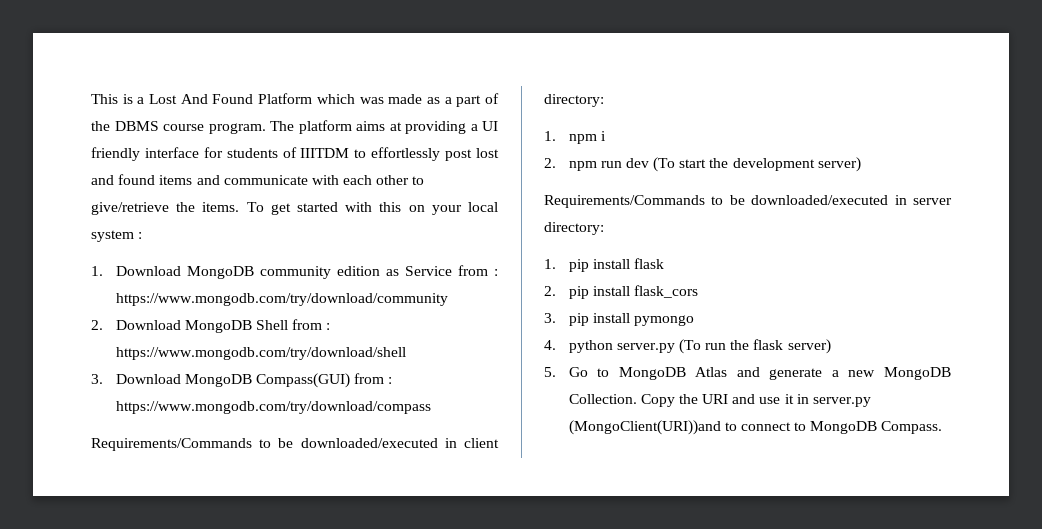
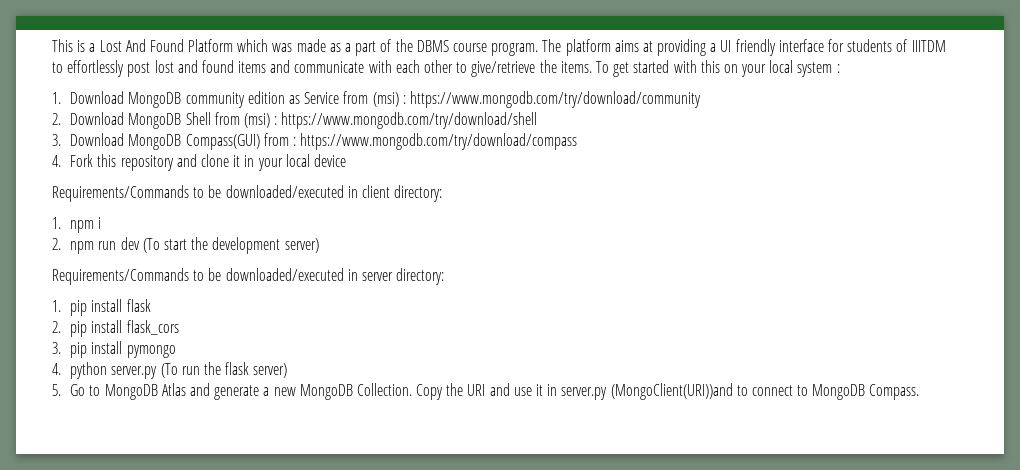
(488, 270) none -> [372,92,399,107] (msi)
(323, 324) none -> [243,113,270,128] (msi)
(431, 407) none -> [52,154,346,171] // 4. Fork this repository and clone it in your local device

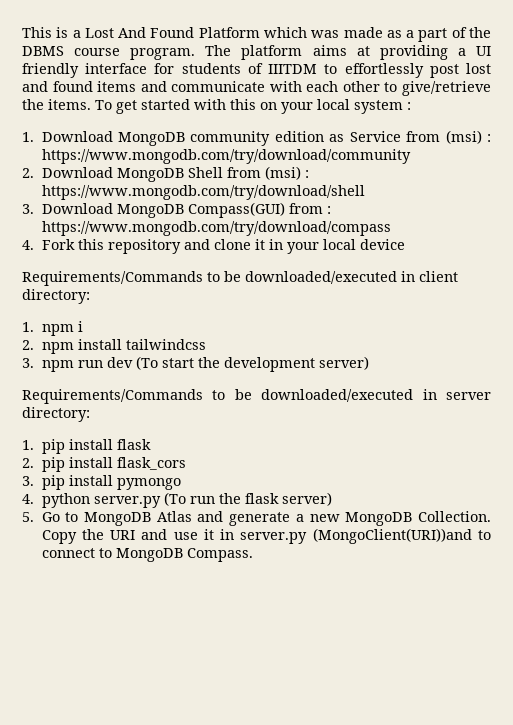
(95, 247) none -> [77,339,206,350] [22,358,74,372] install tailwindcss // 3. npm

